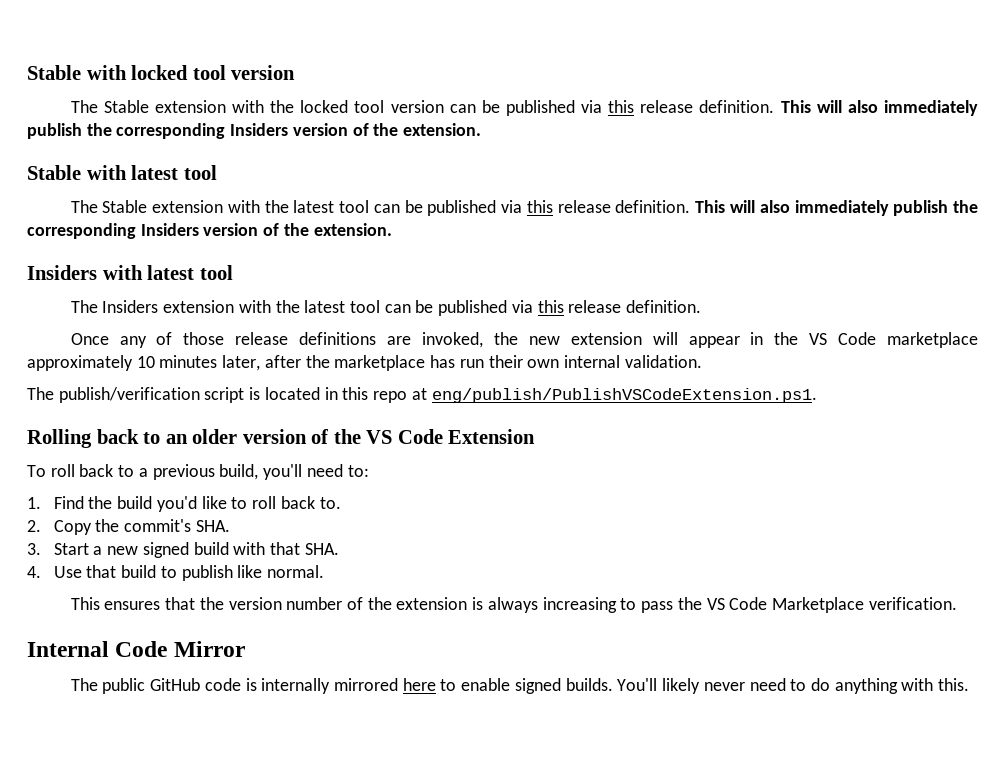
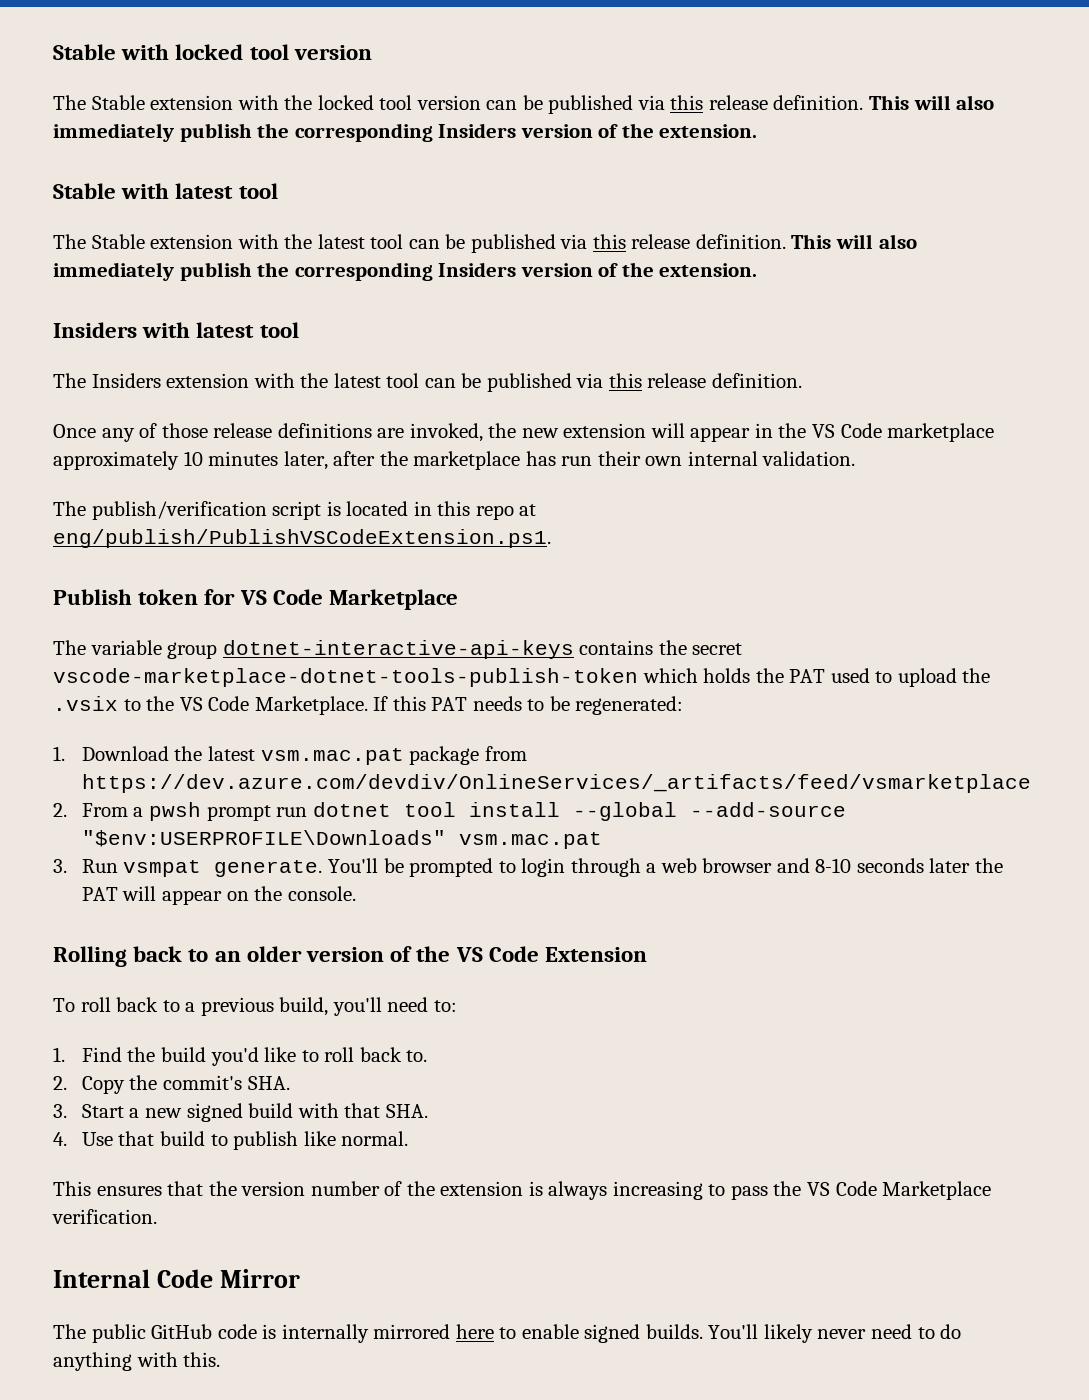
(817, 395) none -> [53,589,459,610] [53,640,743,659] [53,668,991,687] [53,696,684,715] [53,746,527,765] [81,774,1031,793] [53,802,846,821] [81,830,602,849] [53,858,1003,877] [81,886,356,905] // Publish token for VS Code Marketplace // The variable group dotnet-interactive-api-keys contains the secret vscode-marketplace-dotnet-tools-publish-token which holds the PAT used to upload the .vsix to the VS Code Marketplace. If this PAT needs to be regenerated: // 1. Download the latest vsm.mac.pat package from https://dev.azure.com/devdiv/OnlineServices/_artifacts/feed/vsmarketplace // 2. From a pwsh prompt run dotnet tool install --global --add-source "$env:USERPROFILE\Downloads" vsm.mac.pat // 3. Run vsmpat generate. You'll be prompted to login through a web browser and 8-10 seconds later the PAT will appear on the console.

